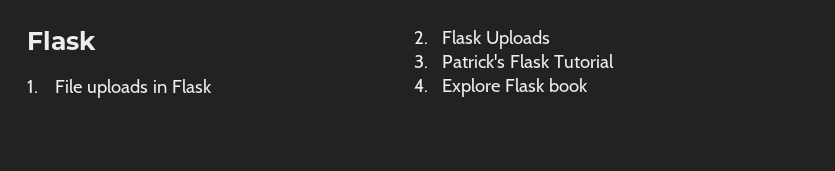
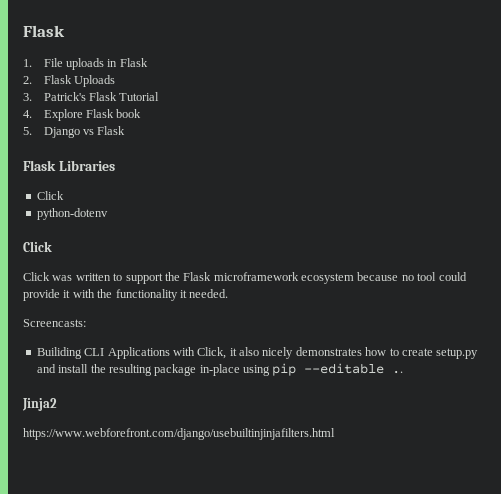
(588, 85) none -> [23,126,126,138] [23,160,115,171] [36,191,64,200] [36,208,108,220] [23,241,52,252] [23,272,467,284] [23,289,229,301] [23,319,86,327] [36,347,479,359] [36,363,404,376] [22,398,57,411] [23,428,335,440] // 5. Django vs Flask // Flask Libraries // Click // python-dotenv // Click // Click was written to support the Flask microframework ecosystem because no tool could provide it with the functionality it needed. // Screencasts: // Builiding CLI Applications with Click, it also nicely demonstrates how to create setup.py and install the resulting package in-place using pip --editable .. // Jinja2 // https://www.webforefront.com/django/usebuiltinjinjafilters.html

